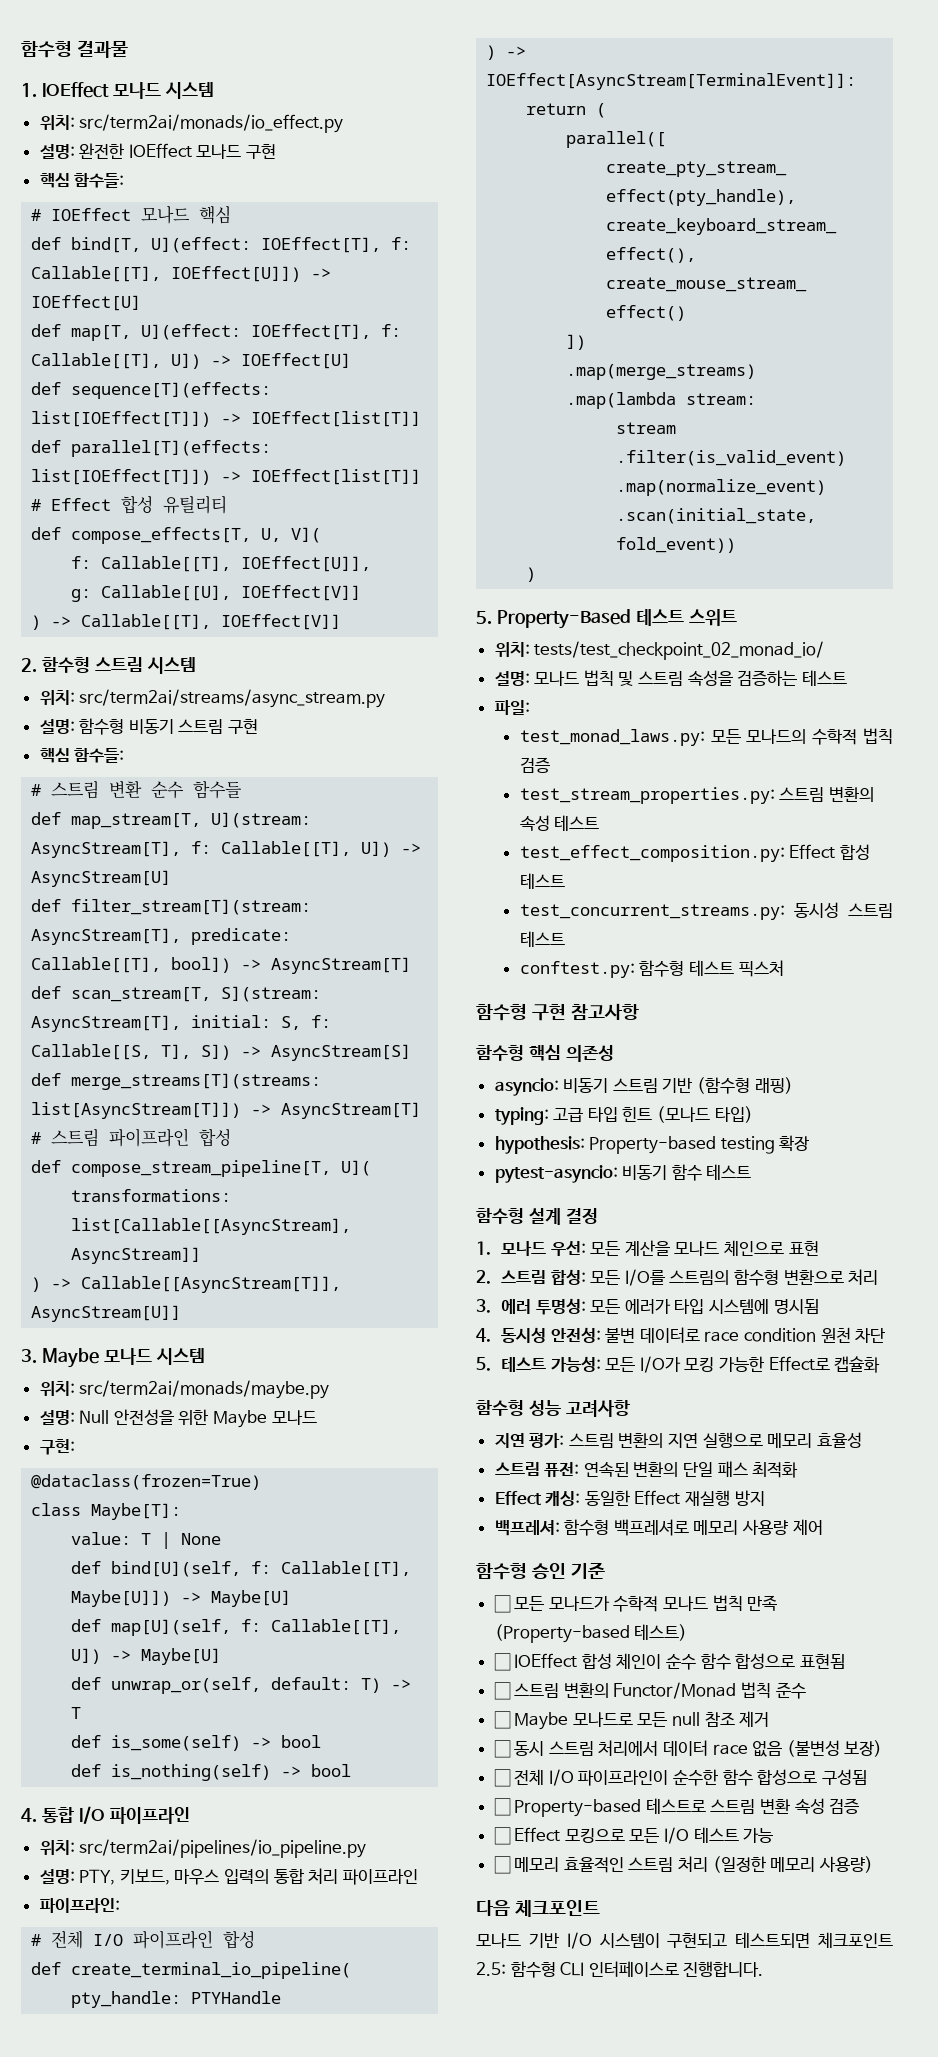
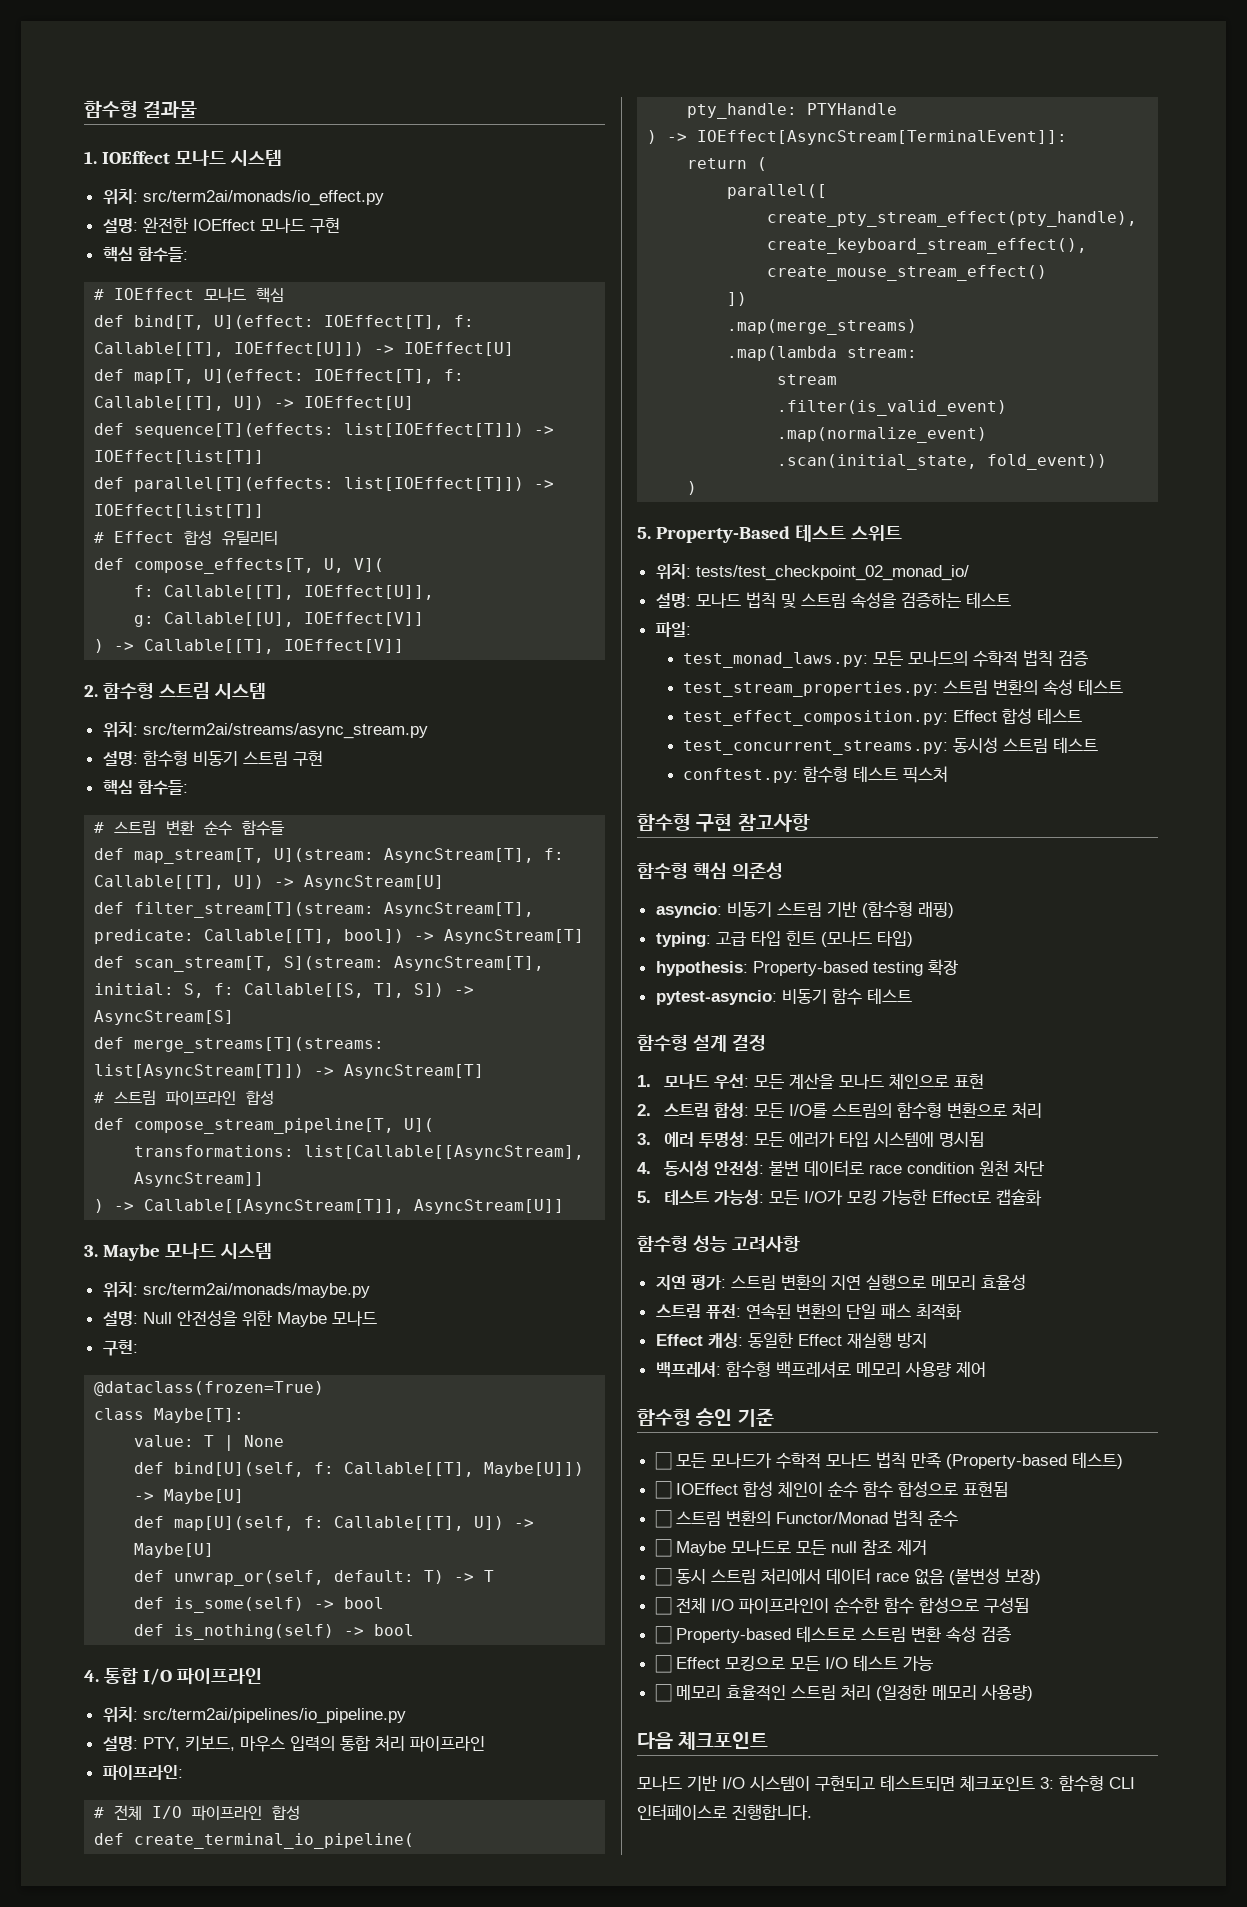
[476,1962,506,1976] 2.5: -> [1040,1777,1054,1789] 3:

